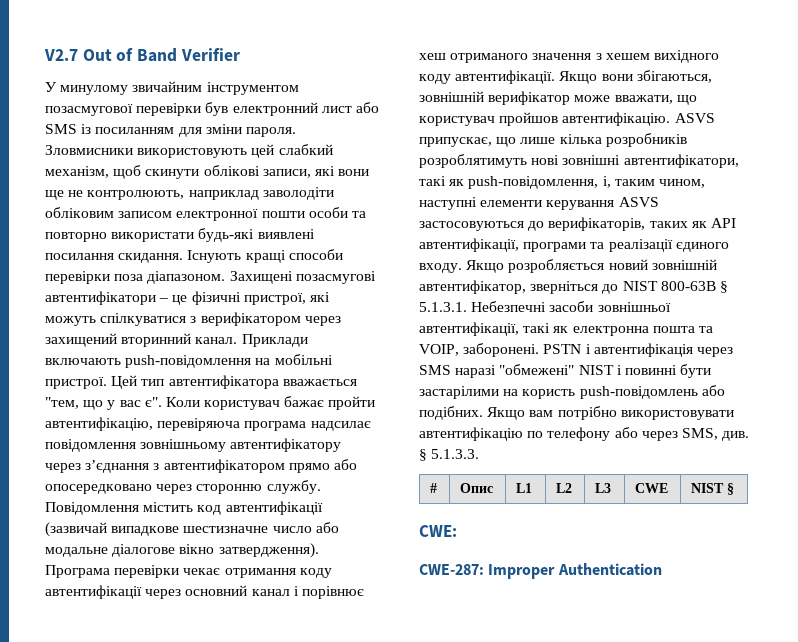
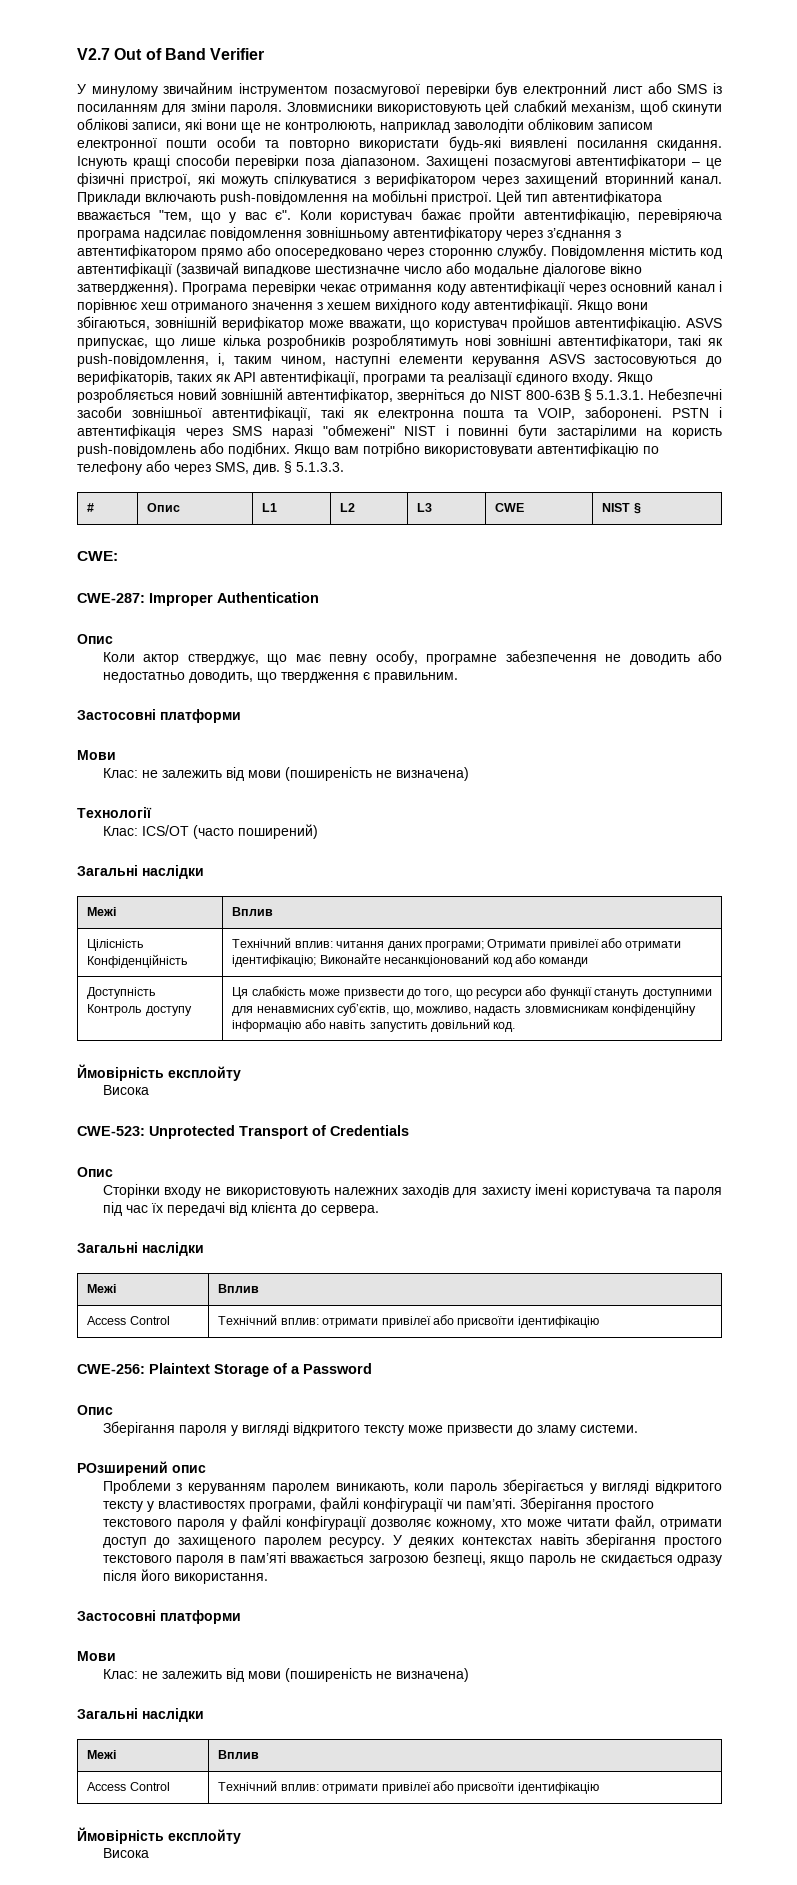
(662, 569) none -> [77,634,113,644] [102,650,722,665] [102,672,458,683] [77,709,241,723] [77,750,116,760] [102,767,469,781] [77,807,152,818] [102,824,318,839] [77,865,204,879] [87,907,117,916] [232,907,274,916] [87,939,145,951] [87,954,189,968] [232,937,682,951] [232,953,589,967] [87,987,157,999] [87,1004,192,1016] [232,986,712,999] [232,1002,696,1016] [232,1018,516,1032] [77,1064,241,1081] [102,1085,149,1095] [77,1125,409,1139] [77,1167,113,1177] [102,1184,722,1198] [102,1202,379,1216] [77,1242,204,1256] [87,1284,117,1293] [218,1284,260,1293] [87,1316,170,1325] [218,1314,599,1328] [77,1363,372,1377] [77,1405,113,1415] [102,1421,638,1436] [77,1461,206,1476] [102,1479,722,1494] [102,1497,654,1512] [102,1515,722,1530] [102,1533,722,1548] [102,1551,722,1566] [102,1569,268,1584] [77,1610,241,1624] [77,1651,116,1661] [102,1668,469,1682] [77,1708,204,1722] [87,1750,117,1759] [218,1750,260,1759] [87,1782,170,1791] [218,1780,599,1794] [77,1827,241,1844] [102,1848,149,1858] // Опис // Коли актор стверджує, що має певну особу, програмне забезпечення не доводить або недостатньо доводить, що твердження є правильним. // Застосовні платформи // Мови // Клас: не залежить від мови (поширеність не визначена) // Технології // Клас: ICS/OT (часто поширений) // Загальні наслідки // Межі | Вплив // Цілісність Конфіденційність | Технічний вплив: читання даних програми; Отримати привілеї або отримати ідентифікацію; Виконайте несанкціонований код або команди // Доступність Контроль доступу | Ця слабкість може призвести до того, що ресурси або функції стануть доступними для ненавмисних суб’єктів, що, можливо, надасть зловмисникам конфіденційну інформацію або навіть запустить довільний код. // Ймовірність експлойту // Висока // CWE-523: Unprotected Transport of Credentials // Опис // Сторінки входу не використовують належних заходів для захисту імені користувача та пароля під час їх передачі від клієнта до сервера. // Загальні наслідки // Межі | Вплив // Access Control | Технічний вплив: отримати привілеї або присвоїти ідентифікацію // CWE-256: Plaintext Storage of a Password // Опис // Зберігання пароля у вигляді відкритого тексту може призвести до зламу системи. // РОзширений опис // Проблеми з керуванням паролем виникають, коли пароль зберігається у вигляді відкритого тексту у властивостях програми, файлі конфігурації чи пам’яті. Зберігання простого текстового пароля у файлі конфігурації дозволяє кожному, хто може читати файл, отримати доступ до захищеного паролем ресурсу. У деяких контекстах навіть зберігання простого текстового пароля в пам’яті вважається загрозою безпеці, якщо пароль не скидається одразу після його використання. // Застосовні платформи // Мови // Клас: не залежить від мови (поширеність не визначена) // Загальні наслідки // Межі | Вплив // Access Control | Технічний вплив: отримати привілеї або присвоїти ідентифікацію // Ймовірність експлойту // Висока

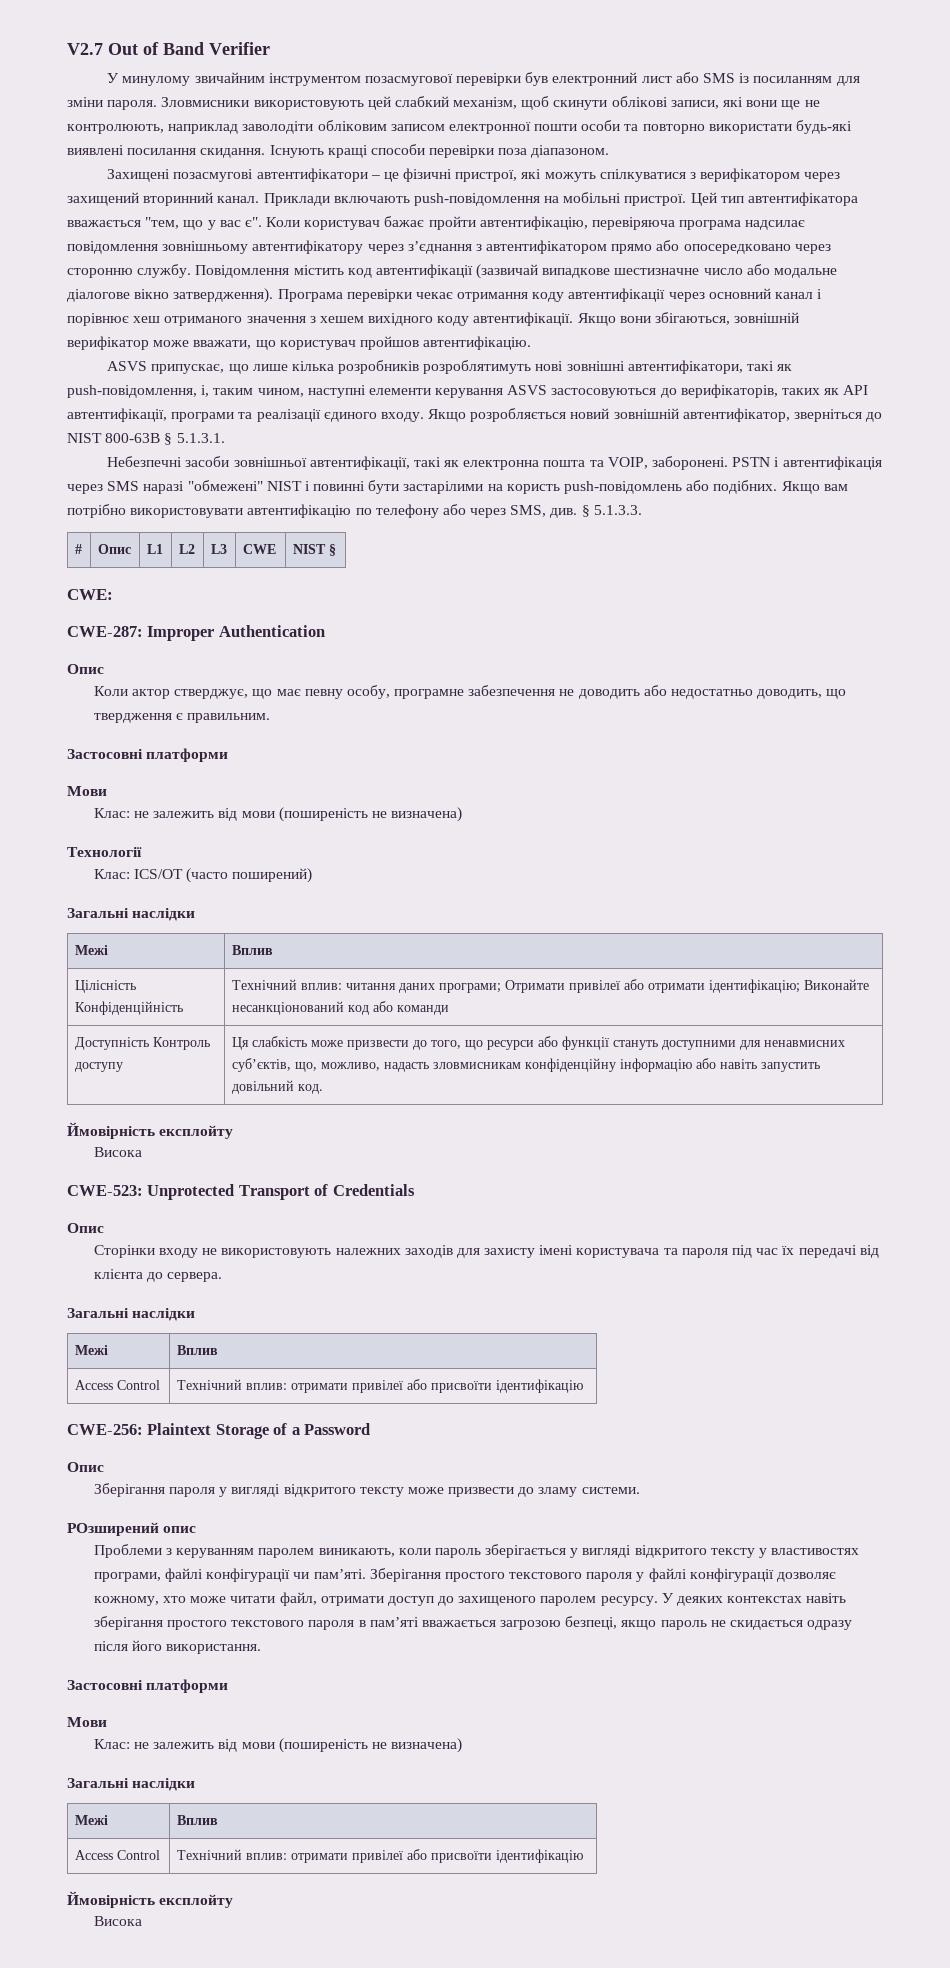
(421, 162) none -> (610, 151) //
(682, 324) none -> (532, 343) //
(644, 395) none -> (225, 438) //

